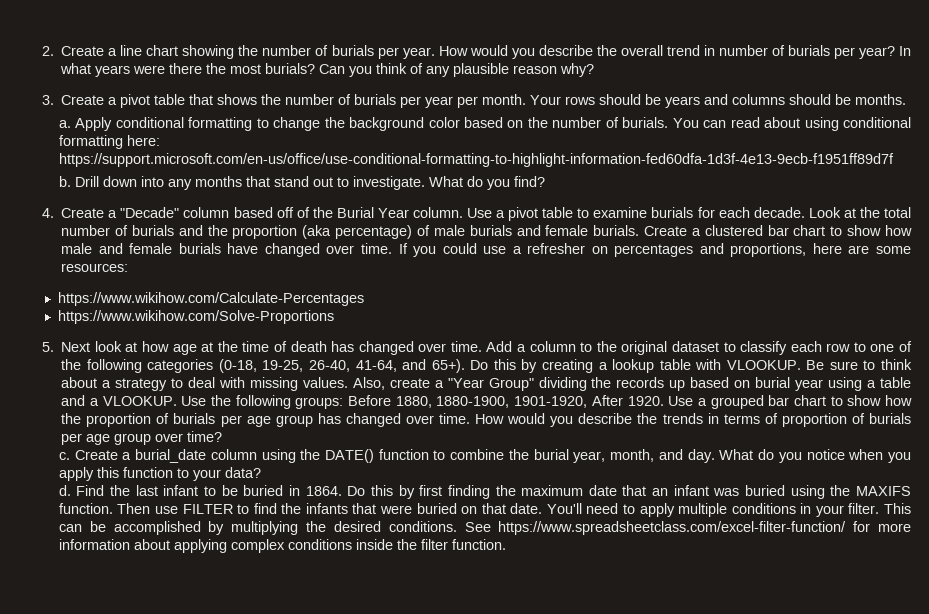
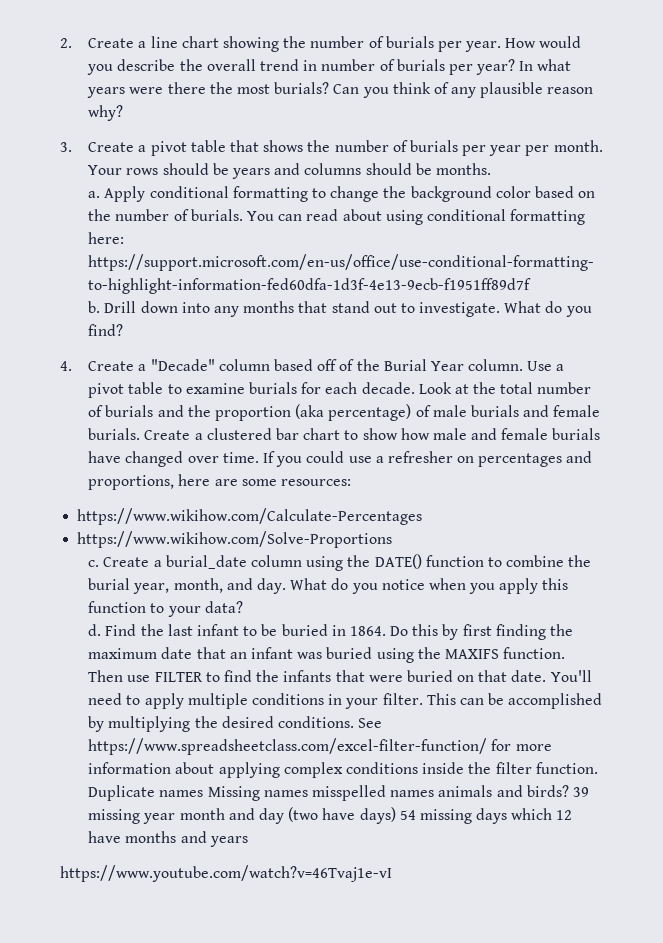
[42,341,913,355] [61,359,913,373] [61,377,911,391] [61,395,912,409] [61,413,912,427] [61,431,223,445] // 5. Next look at how age at the time of death has changed over time. Add a column to the original dataset to classify each row to one of the following categories (0-18, 19-25, 26-40, 41-64, and 65+). Do this by creating a lookup table with VLOOKUP. Be sure to think about a strategy to deal with missing values. Also, create a "Year Group" dividing the records up based on burial year using a table and a VLOOKUP. Use the following groups: Before 1880, 1880-1900, 1901-1920, After 1920. Use a grouped bar chart to show how the proportion of burials per age group has changed over time. How would you describe the trends in terms of proportion of burials per age group over time? -> (393, 539) none
(506, 544) none -> [88,785,589,801] [88,807,573,824] [88,831,248,847] [60,865,392,882] Duplicate names Missing names misspelled names animals and birds? 39 missing year month and day (two have days) 54 missing days which 12 have months and years // https://www.youtube.com/watch?v=46Tvaj1e-vI

